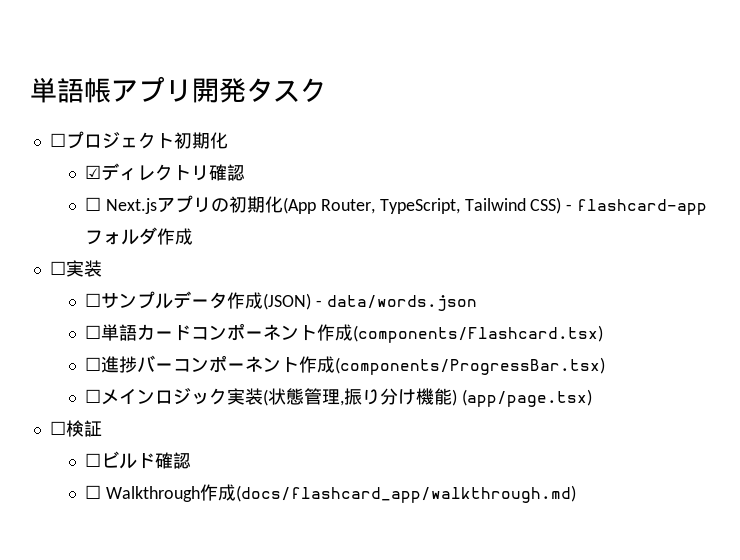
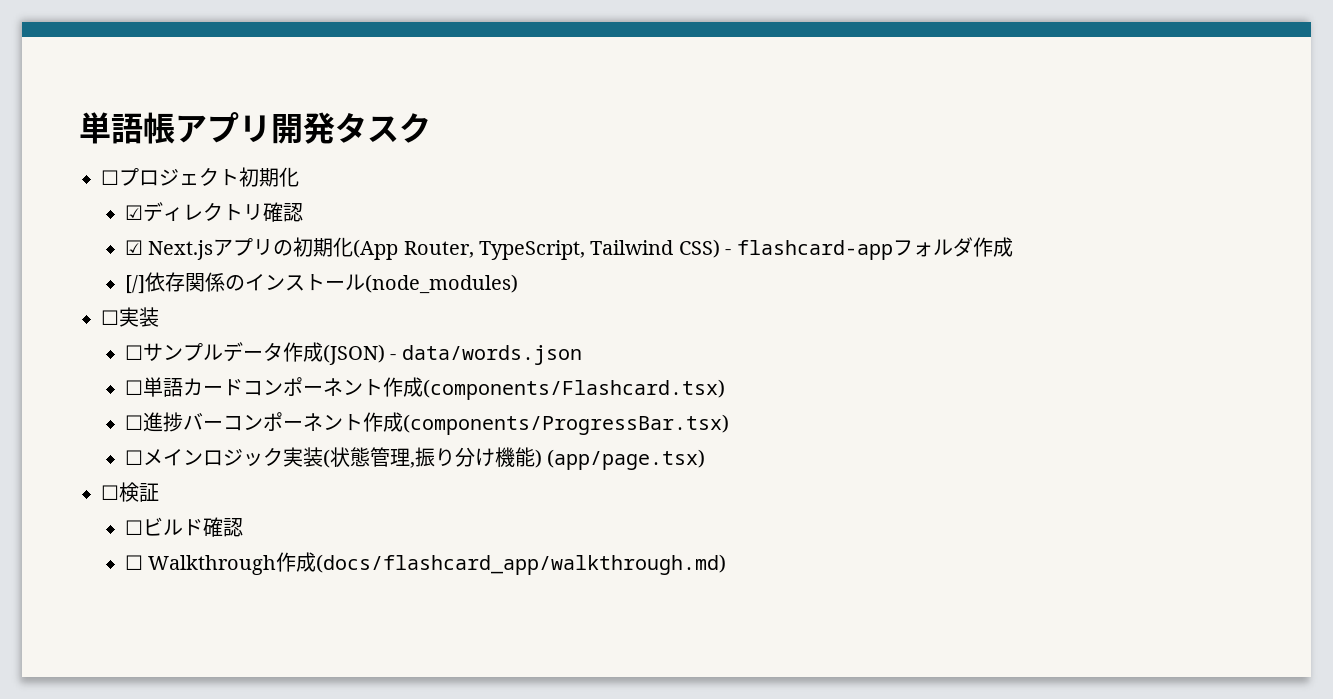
[85,197,102,211] ☐ -> [124,240,143,255] ☑
(194, 236) none -> [124,272,518,294] // [/]依存関係のインストール(node_modules)

